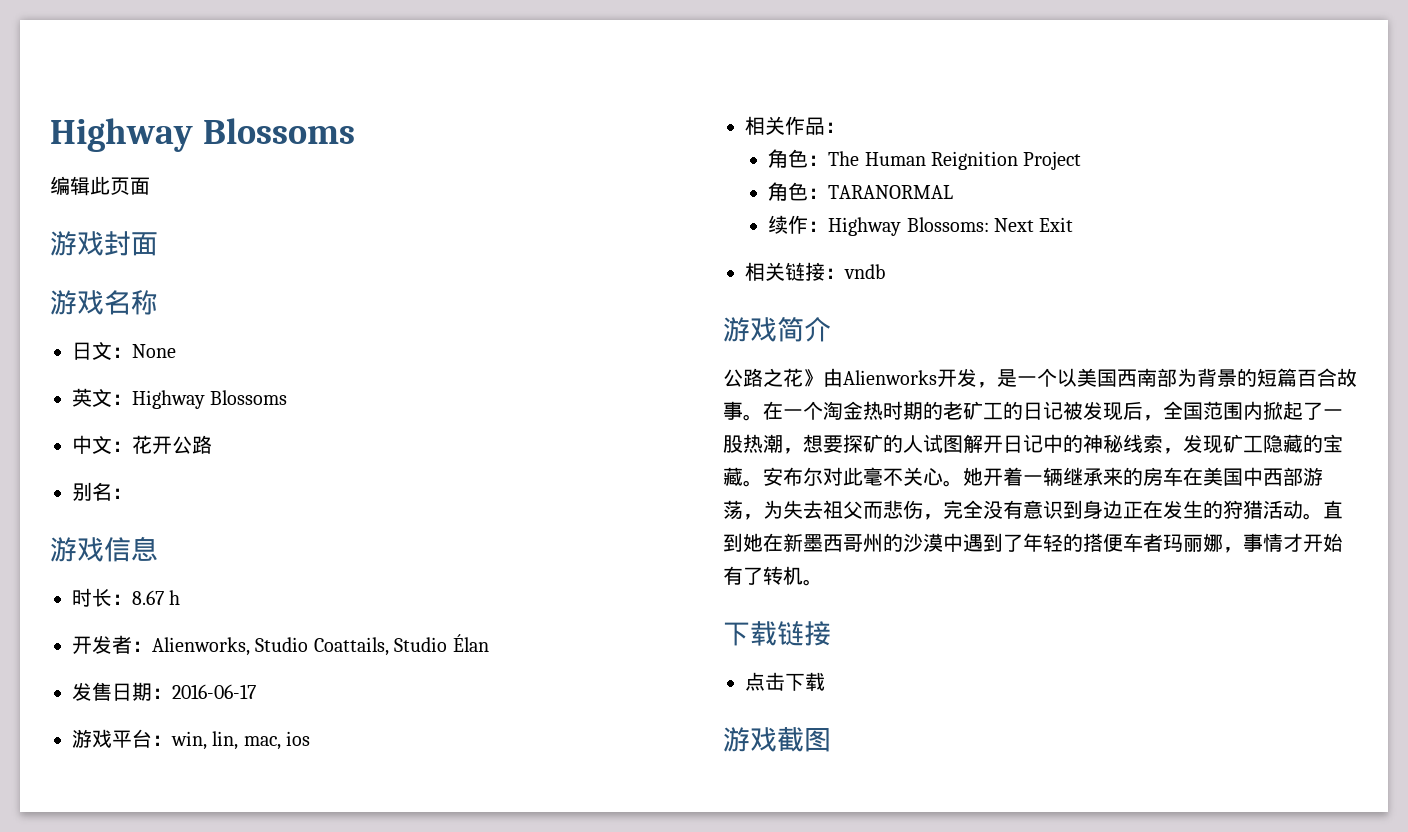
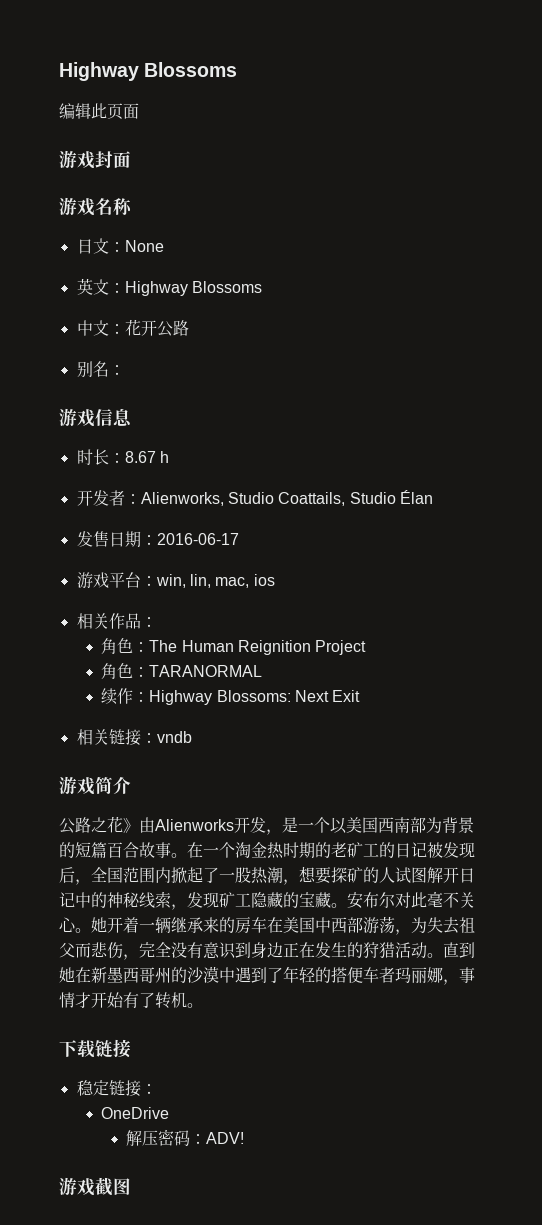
[745,672,825,691] 点击下载 -> [76,1080,157,1097] [101,1107,170,1119] [126,1129,245,1146] 稳定链接： // OneDrive // 解压密码：ADV!

